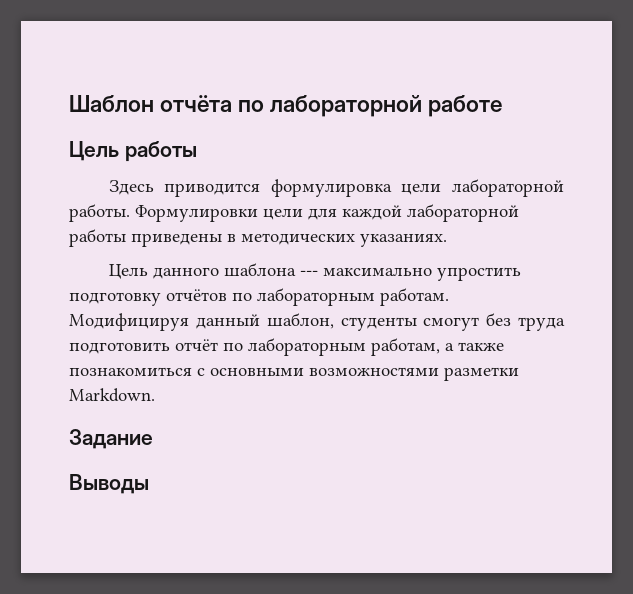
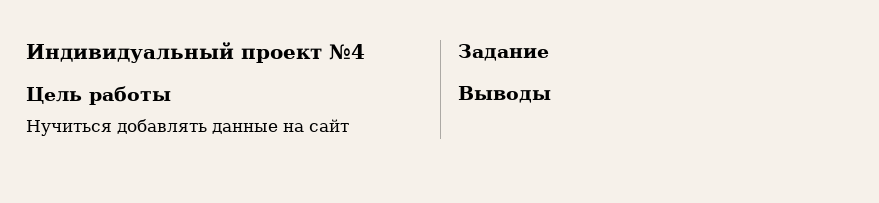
[69,95,503,117] [69,141,197,162] [108,179,564,197] [69,204,519,222] [69,229,447,247] [108,263,521,281] [69,288,449,306] [69,313,565,331] [69,338,504,356] [69,367,519,381] [69,388,155,402] Шаблон отчёта по лабораторной работе // Цель работы // Здесь приводится формулировка цели лабораторной работы. Формулировки цели для каждой лабораторной работы приведены в методических указаниях. // Цель данного шаблона --- максимально упростить подготовку отчётов по лабораторным работам. Модифицируя данный шаблон, студенты смогут без труда подготовить отчёт по лабораторным работам, а также познакомиться с основными возможностями разметки Markdown. -> [26,42,365,63] [26,86,171,105] [26,119,349,136] Индивидуальный проект №4 // Цель работы // Нучиться добавлять данные на сайт

